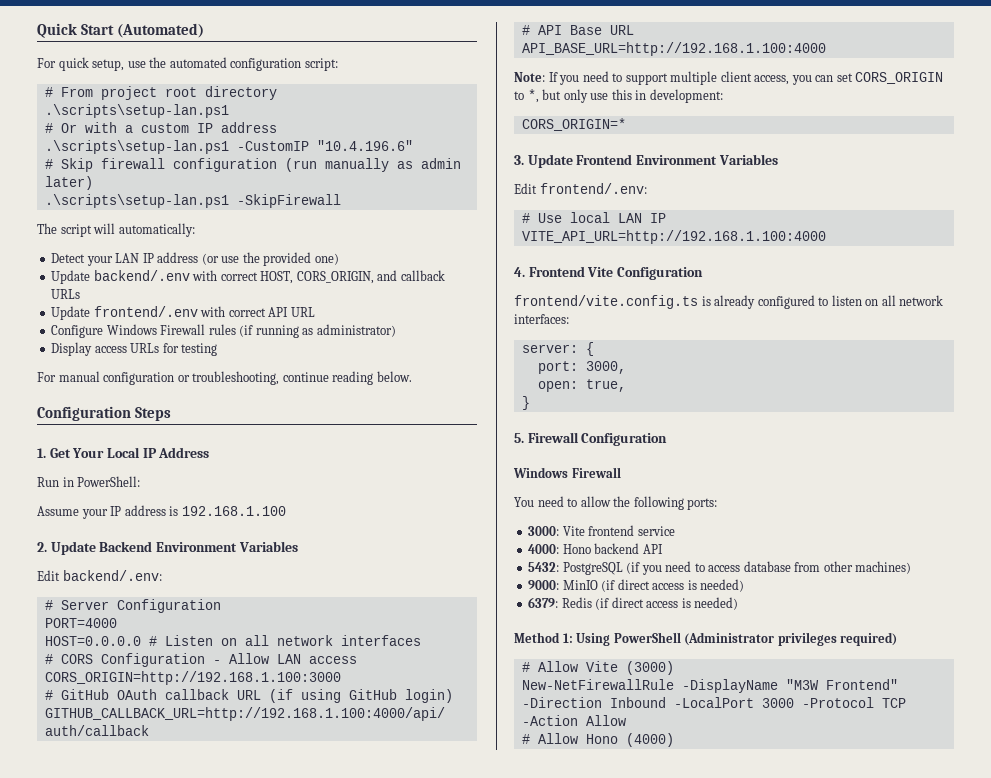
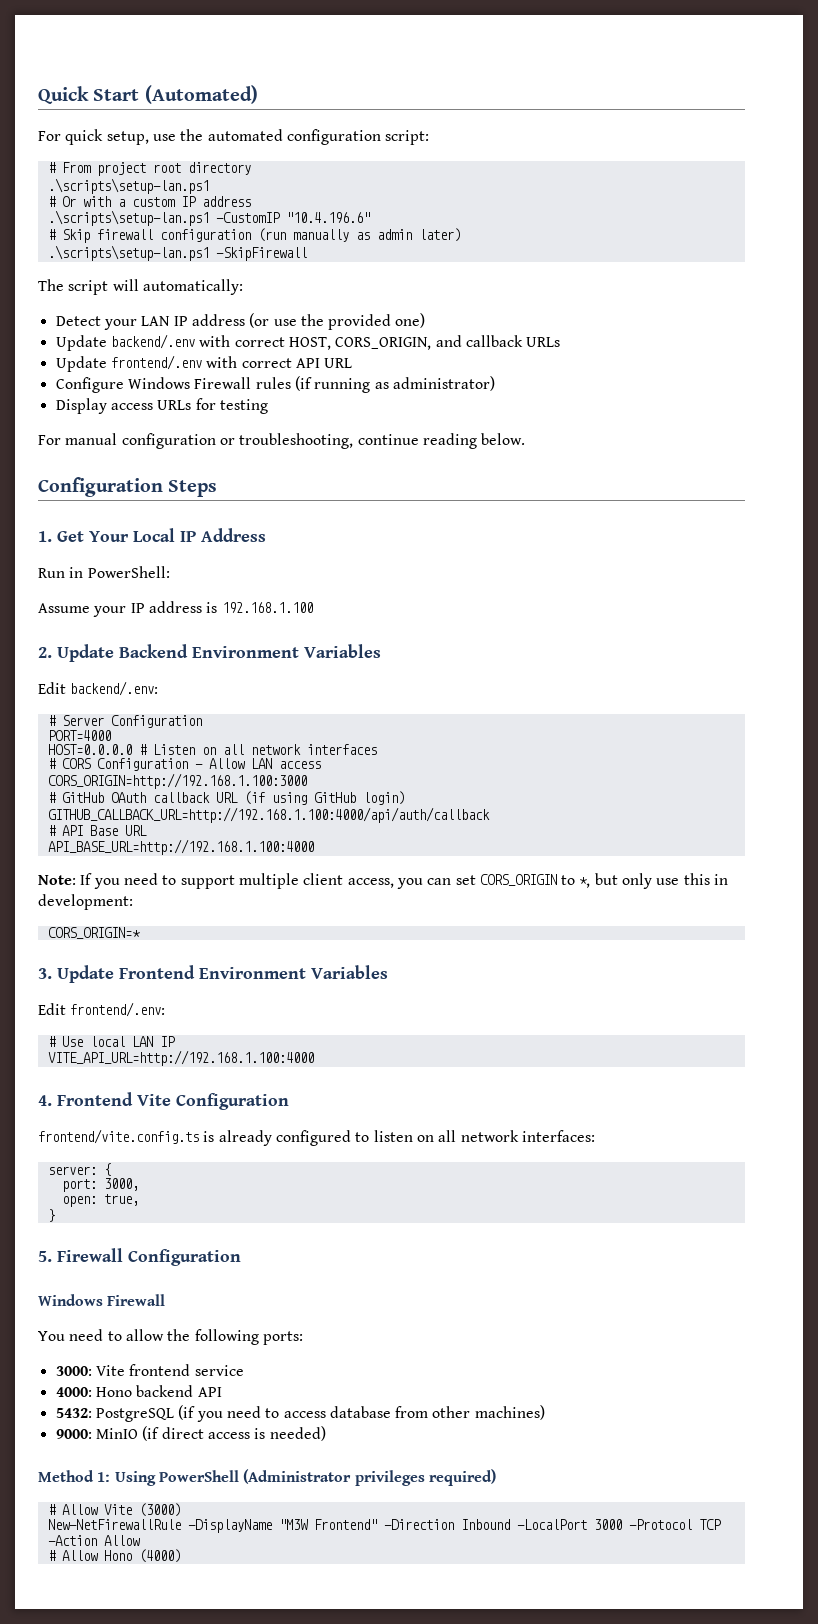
[528,597,739,610] // 6379: Redis (if direct access is needed) -> (326, 1433) none

